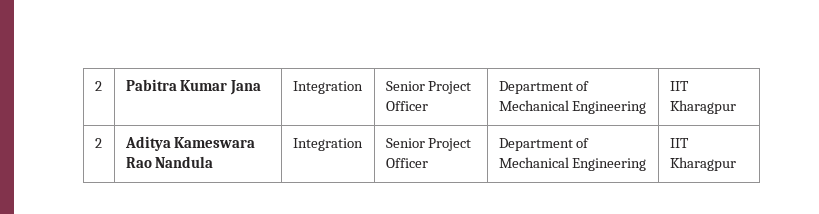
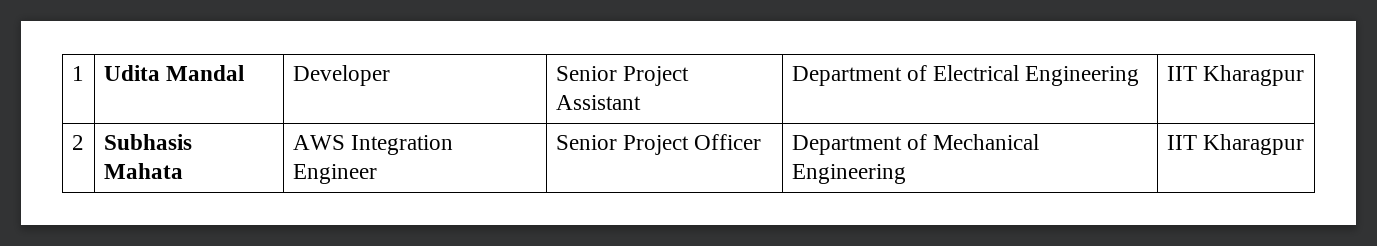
[94,81,102,91] [125,79,262,95] [292,81,363,94] [385,81,472,94] [385,101,428,111] [498,81,590,94] [498,100,647,114] [669,81,689,91] [669,100,736,114] [94,138,102,148] [124,136,256,151] [125,156,214,168] [292,138,363,151] [385,138,472,151] [385,158,428,168] [498,138,590,151] [498,157,647,171] [669,138,689,148] [669,157,736,171] 2 | Pabitra Kumar Jana | Integration | Senior Project Officer | Department of Mechanical Engineering | IIT Kharagpur // 2 | Aditya Kameswara Rao Nandula | Integration | Senior Project Officer | Department of Mechanical Engineering | IIT Kharagpur -> [71,66,84,81] [103,65,244,81] [292,65,390,86] [555,66,689,86] [555,95,641,110] [791,65,1140,86] [1166,65,1304,86] [71,135,84,150] [103,134,192,150] [103,163,183,179] [292,135,453,155] [292,164,377,184] [555,134,762,155] [791,134,1040,155] [791,164,906,184] [1166,134,1304,155] 1 | Udita Mandal | Developer | Senior Project Assistant | Department of Electrical Engineering | IIT Kharagpur // 2 | Subhasis Mahata | AWS Integration Engineer | Senior Project Officer | Department of Mechanical Engineering | IIT Kharagpur

